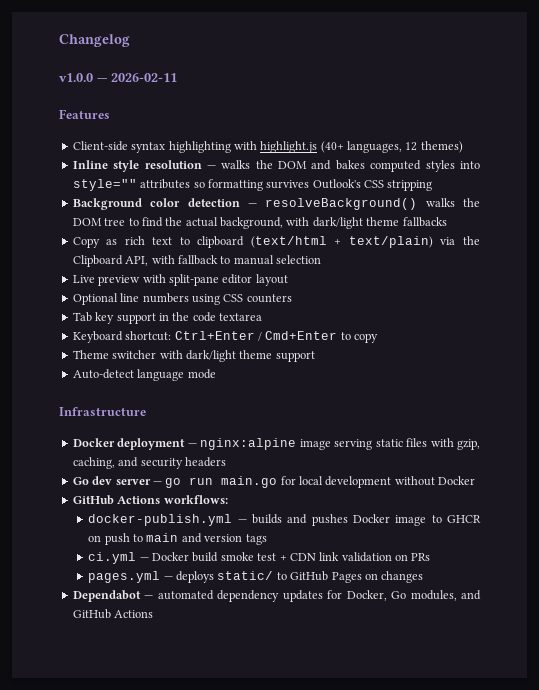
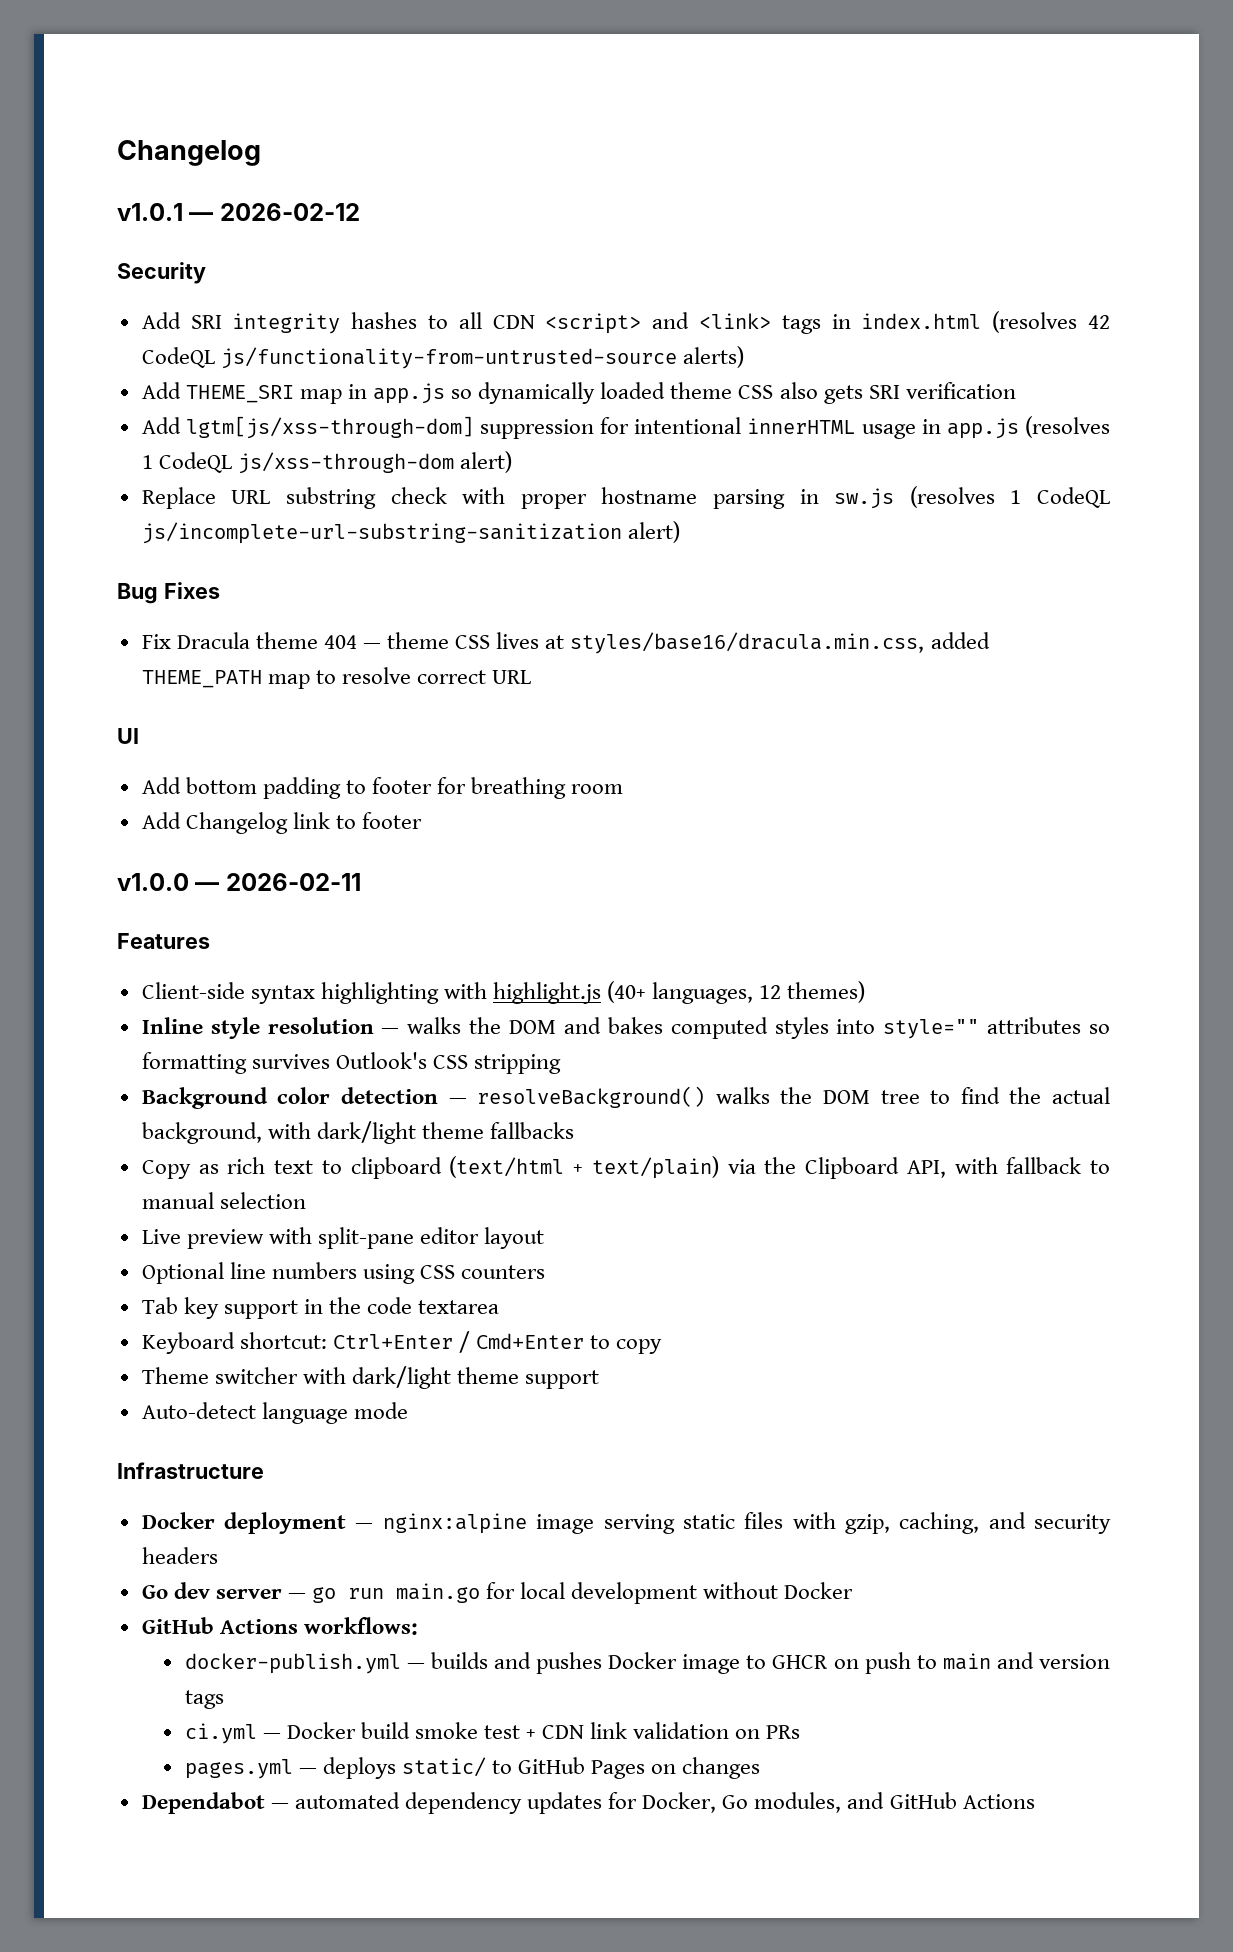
[59,34,130,47] Changelog -> [117,140,261,166] [117,203,360,221] [117,262,206,284] [141,311,1110,334] [141,346,744,369] [141,382,1016,404] [141,416,1111,439] [141,451,512,474] [141,486,1110,509] [141,521,680,544] [117,582,220,604] [141,632,990,654] [141,667,532,689] [117,728,139,744] [141,777,624,799] [141,812,423,834] Changelog // v1.0.1 — 2026-02-12 // Security // Add SRI integrity hashes to all CDN <script> and <link> tags in index.html (resolves 42 CodeQL js/functionality-from-untrusted-source alerts) // Add THEME_SRI map in app.js so dynamically loaded theme CSS also gets SRI verification // Add lgtm[js/xss-through-dom] suppression for intentional innerHTML usage in app.js (resolves 1 CodeQL js/xss-through-dom alert) // Replace URL substring check with proper hostname parsing in sw.js (resolves 1 CodeQL js/incomplete-url-substring-sanitization alert) // Bug Fixes // Fix Dracula theme 404 — theme CSS lives at styles/base16/dracula.min.css, added THEME_PATH map to resolve correct URL // UI // Add bottom padding to footer for breathing room // Add Changelog link to footer

